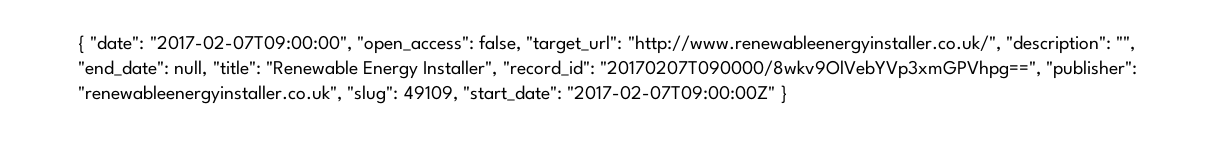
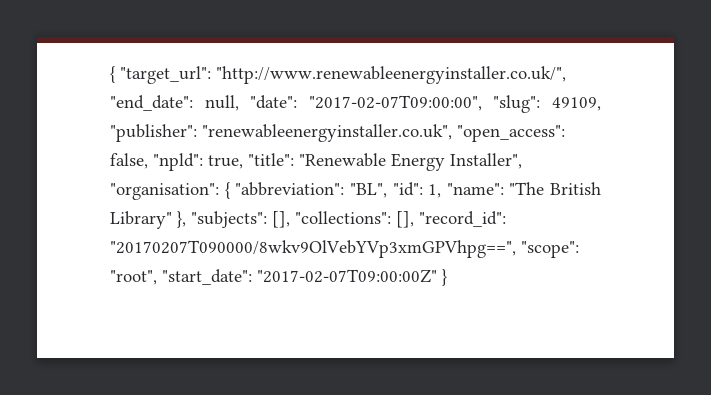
[78,35,1136,54] [78,60,1138,79] [78,85,458,104] { "date": "2017-02-07T09:00:00", "open_access": false, "target_url": "http://www.renewableenergyinstaller.co.uk/", "description": "", "end_date": null, "title": "Renewable Energy Installer", "record_id": "20170207T090000/8wkv9OlVebYVp3xmGPVhpg==", "publisher": "renewableenergyinstaller.co.uk", "slug": 49109, -> [110,66,566,84] [110,95,601,113] [110,124,565,142] [110,153,522,171] [110,182,601,200] [110,211,506,229] [110,240,579,258] [110,270,157,285] { "target_url": "http://www.renewableenergyinstaller.co.uk/", "end_date": null, "date": "2017-02-07T09:00:00", "slug": 49109, "publisher": "renewableenergyinstaller.co.uk", "open_access": false, "npld": true, "title": "Renewable Energy Installer", "organisation": { "abbreviation": "BL", "id": 1, "name": "The British Library" }, "subjects": [], "collections": [], "record_id": "20170207T090000/8wkv9OlVebYVp3xmGPVhpg==", "scope": "root",

